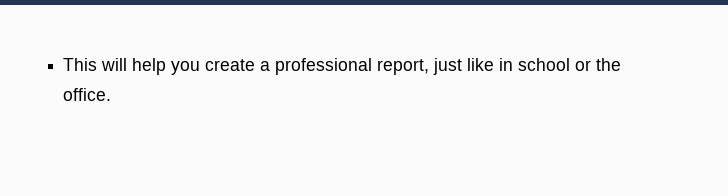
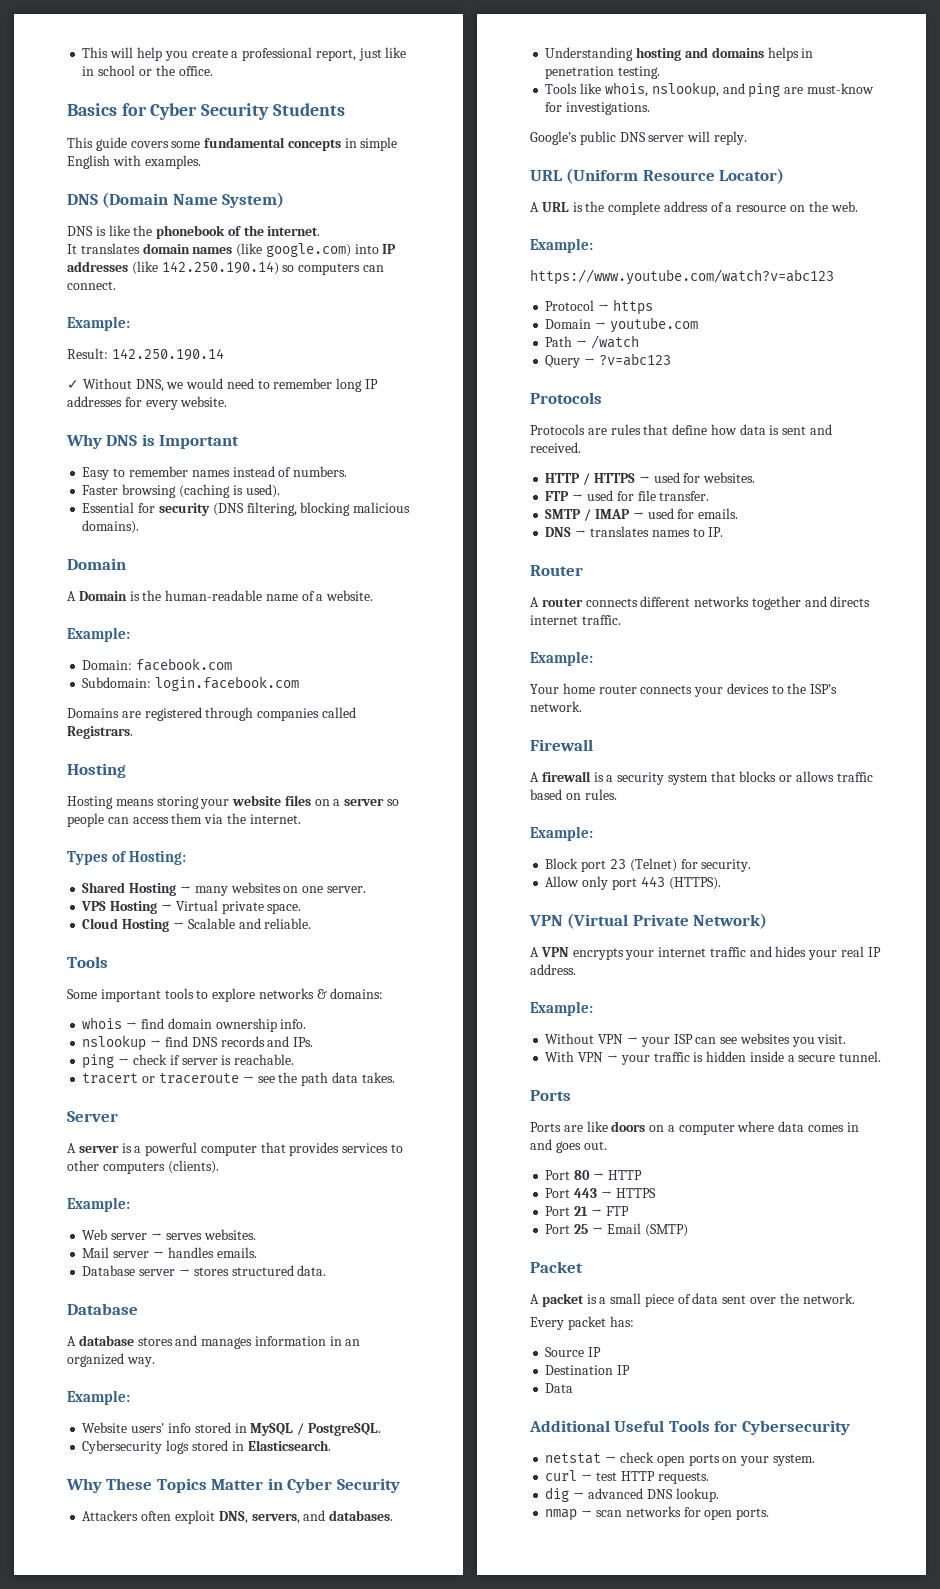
(112, 94) none -> [67,103,345,120] [67,137,398,151] [67,155,201,169] [67,192,285,208] [67,225,321,239] [67,243,397,257] [67,261,384,275] [67,281,116,290] [67,316,130,331] [67,348,224,361] [67,378,379,392] [67,396,228,410] [66,434,240,449] [82,466,348,480] [82,484,280,498] [82,502,411,516] [82,520,140,534] [67,558,126,570] [67,590,374,601] [67,627,130,642] [82,658,233,671] [82,676,300,691] [67,707,356,721] [67,726,133,739] [67,763,126,778] [67,795,400,809] [67,813,301,827] [67,850,187,865] [82,882,366,896] [81,900,302,914] [82,918,312,932] [67,956,108,968] [67,988,384,1002] [82,1017,307,1032] [82,1035,314,1051] [82,1054,295,1069] [82,1072,395,1086] [67,1111,118,1122] [67,1142,404,1156] [67,1160,219,1174] [67,1197,130,1212] [82,1229,256,1240] [82,1247,257,1258] [82,1265,327,1276] [67,1303,138,1315] [67,1335,361,1349] [67,1353,155,1367] [67,1390,130,1405] [82,1422,381,1436] [82,1440,331,1454] [66,1478,400,1493] [82,1510,394,1524] [545,47,814,61] [545,66,661,79] [545,82,874,98] [545,102,651,115] [530,131,747,145] [530,168,785,184] [530,201,858,215] [530,238,593,253] [530,269,834,285] [545,299,653,315] [545,317,698,333] [545,335,639,349] [545,353,671,368] [530,392,602,404] [530,424,833,435] [530,442,581,453] [545,472,756,485] [545,490,710,501] [545,508,739,521] [545,526,724,537] [530,565,583,576] [530,596,871,610] [530,615,621,625] [530,651,593,666] [530,683,838,697] [530,701,582,712] [530,739,593,751] [530,771,873,785] [530,789,617,800] [530,826,593,841] [545,858,752,872] [545,876,721,890] [529,913,768,929] [530,946,881,960] [530,964,576,975] [530,1001,593,1016] [545,1033,847,1047] [545,1051,882,1065] [530,1090,571,1101] [530,1121,859,1135] [530,1139,607,1153] [545,1170,642,1180] [545,1188,656,1198] [545,1206,629,1216] [545,1223,688,1237] [530,1261,583,1273] [530,1293,855,1307] [530,1316,634,1330] [545,1347,602,1357] [545,1365,631,1375] [545,1383,574,1393] [529,1420,850,1435] [545,1452,815,1466] [545,1470,709,1484] [545,1487,719,1502] [545,1506,770,1521] // Basics for Cyber Security Students // This guide covers some fundamental concepts in simple English with examples. // DNS (Domain Name System) // DNS is like the phonebook of the internet. // It translates domain names (like google.com) into IP addresses (like 142.250.190.14) so computers can connect. // Example: // Result: 142.250.190.14 // ✓ Without DNS, we would need to remember long IP addresses for every website. // Why DNS is Important // Easy to remember names instead of numbers. // Faster browsing (caching is used). // Essential for security (DNS filtering, blocking malicious domains). // Domain // A Domain is the human-readable name of a website. // Example: // Domain: facebook.com // Subdomain: login.facebook.com // Domains are registered through companies called Registrars. // Hosting // Hosting means storing your website files on a server so people can access them via the internet. // Types of Hosting: // Shared Hosting → many websites on one server. // VPS Hosting → Virtual private space. // Cloud Hosting → Scalable and reliable. // Tools // Some important tools to explore networks & domains: // whois → find domain ownership info. // nslookup → find DNS records and IPs. // ping → check if server is reachable. // tracert or traceroute → see the path data takes. // Server // A server is a powerful computer that provides services to other computers (clients). // Example: // Web server → serves websites. // Mail server → handles emails. // Database server → stores structured data. // Database // A database stores and manages information in an organized way. // Example: // Website users' info stored in MySQL / PostgreSQL. // Cybersecurity logs stored in Elasticsearch. // Why These Topics Matter in Cyber Security // Attackers often exploit DNS, servers, and databases. // Understanding hosting and domains helps in penetration testing. // Tools like whois, nslookup, and ping are must-know for investigations. // Google’s public DNS server will reply. // URL (Uniform Resource Locator) // A URL is the complete address of a resource on the web. // Example: // https://www.youtube.com/watch?v=abc123 // Protocol → https // Domain → youtube.com // Path → /watch // Query → ?v=abc123 // Protocols // Protocols are rules that define how data is sent and received. // HTTP / HTTPS → used for websites. // FTP → used for file transfer. // SMTP / IMAP → used for emails. // DNS → translates names to IP. // Router // A router connects different networks together and directs internet traffic. // Example: // Your home router connects your devices to the ISP’s network. // Firewall // A firewall is a security system that blocks or allows traffic based on rules. // Example: // Block port 23 (Telnet) for security. // Allow only port 443 (HTTPS). // VPN (Virtual Private Network) // A VPN encrypts your internet traffic and hides your real IP address. // Example: // Without VPN → your ISP can see websites you visit. // With VPN → your traffic is hidden inside a secure tunnel. // Ports // Ports are like doors on a computer where data comes in and goes out. // Port 80 → HTTP // Port 443 → HTTPS // Port 21 → FTP // Port 25 → Email (SMTP) // Packet // A packet is a small piece of data sent over the network. // Every packet has: // Source IP // Destination IP // Data // Additional Useful Tools for Cybersecurity // netstat → check open ports on your system. // curl → test HTTP requests. // dig → advanced DNS lookup. // nmap → scan networks for open ports.

